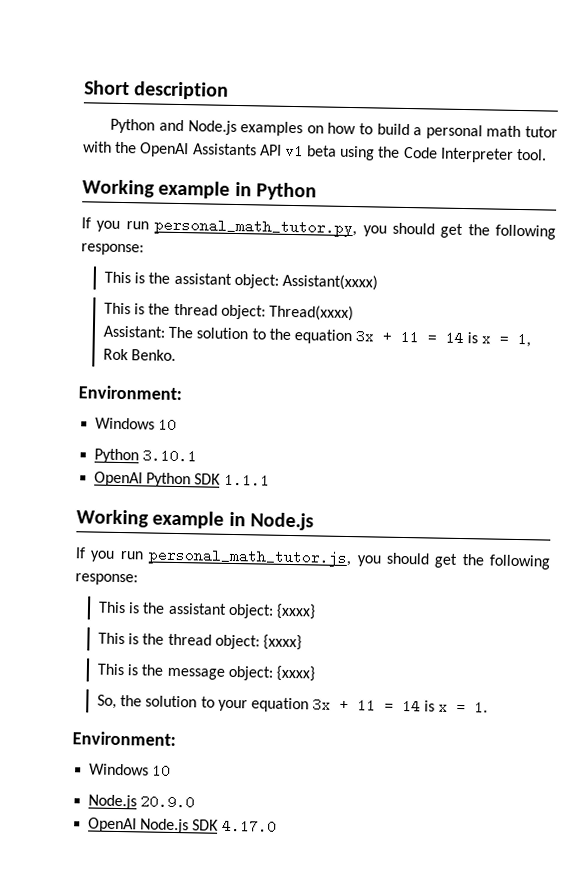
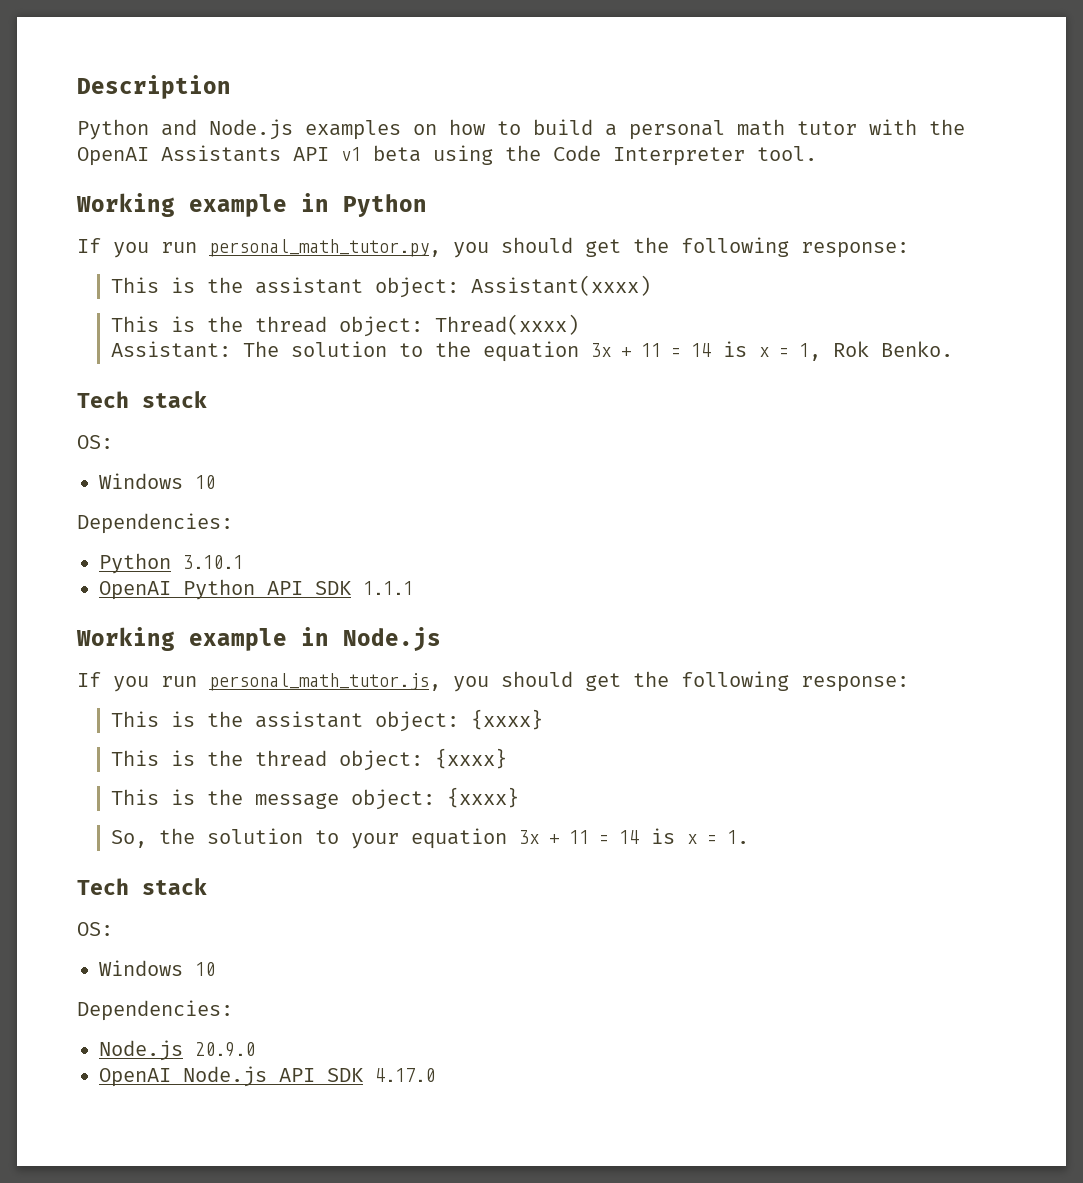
[84,80,230,100] Short description -> [77,75,231,99] Description
[78,385,182,401] [95,417,178,432] Environment: // Windows 10 -> [77,391,207,408] [77,435,113,449] [99,473,215,489] [77,513,233,534] Tech stack // OS: // Windows 10 // Dependencies:
(192, 480) none -> [267,581,303,595] API
[72,731,176,747] [89,763,172,778] Environment: // Windows 10 -> [77,878,207,895] [77,922,113,936] [99,960,215,976] [77,1000,233,1021] Tech stack // OS: // Windows 10 // Dependencies:
(190, 826) none -> [279,1068,315,1082] API

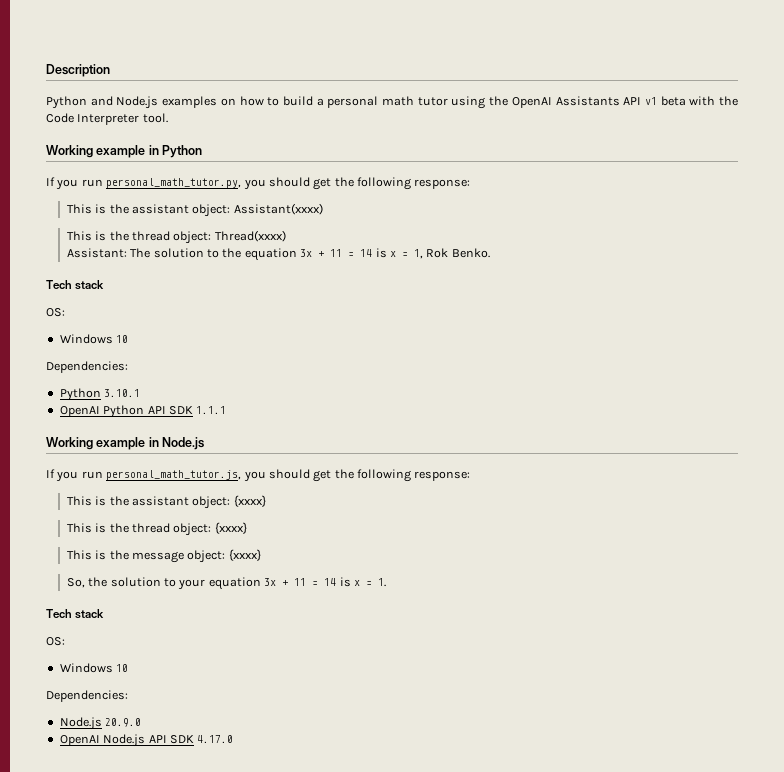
[869,119,917,135] with -> [451,96,486,109] using
[433,145,493,165] using -> [689,96,716,106] with

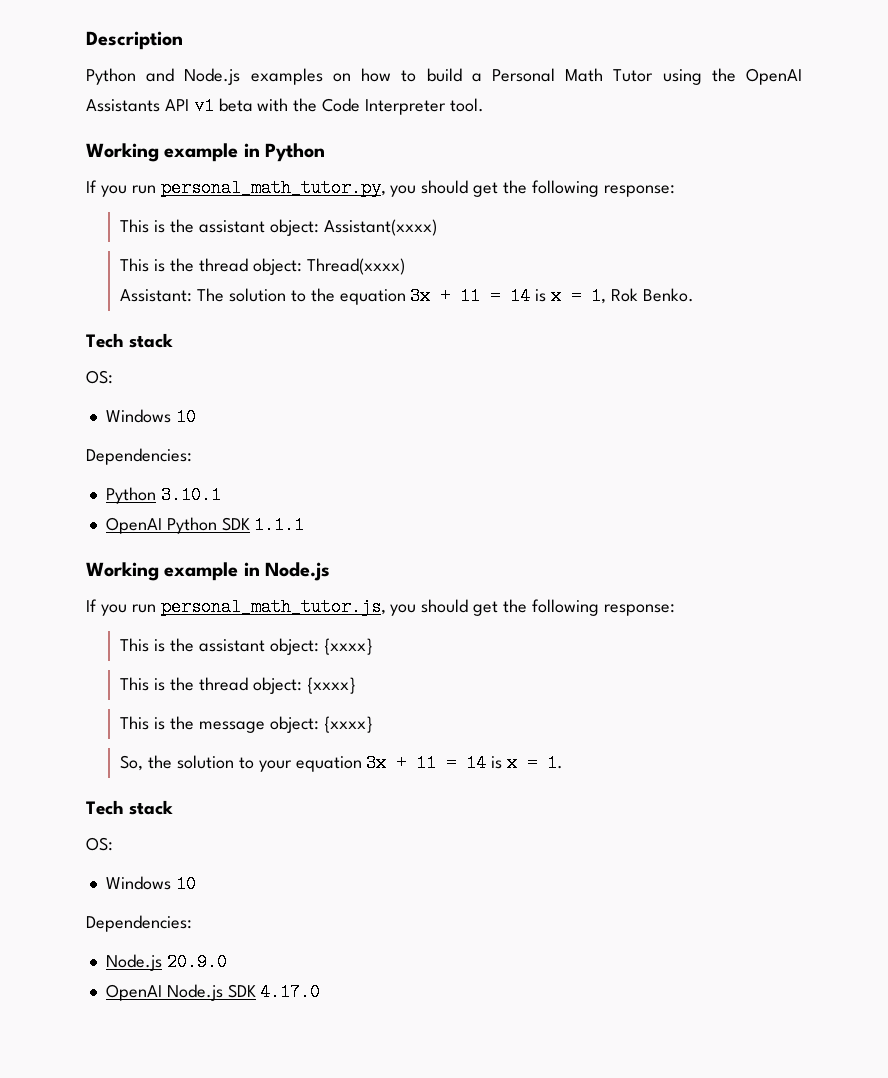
[327,96,448,108] personal math tutor -> [491,68,654,82] Personal Math Tutor
[147,406,166,414] API -> (217, 525) none
[148,735,167,743] API -> (223, 992) none

